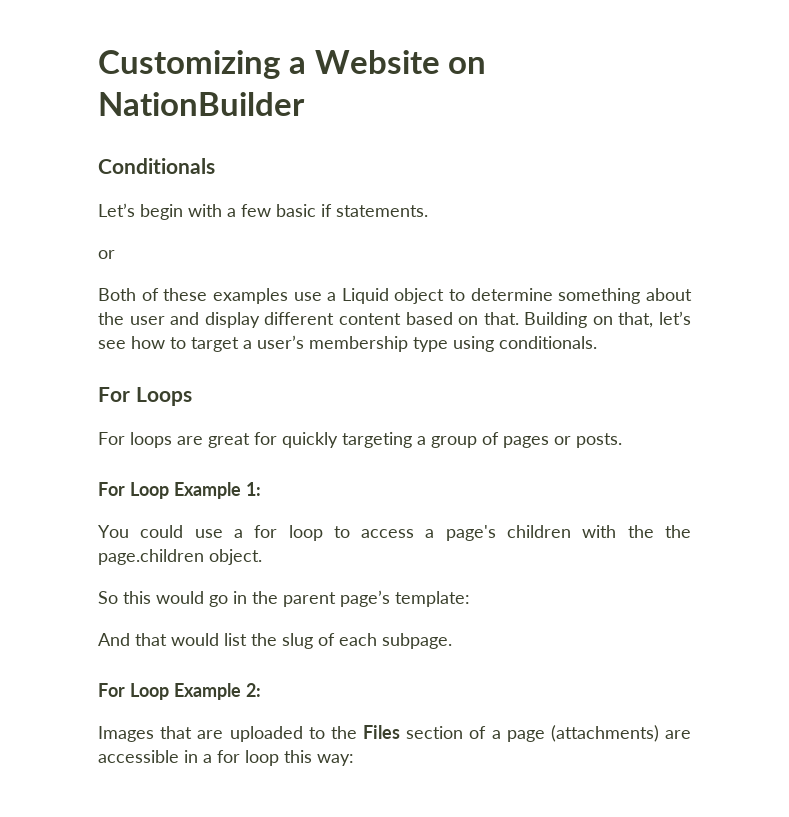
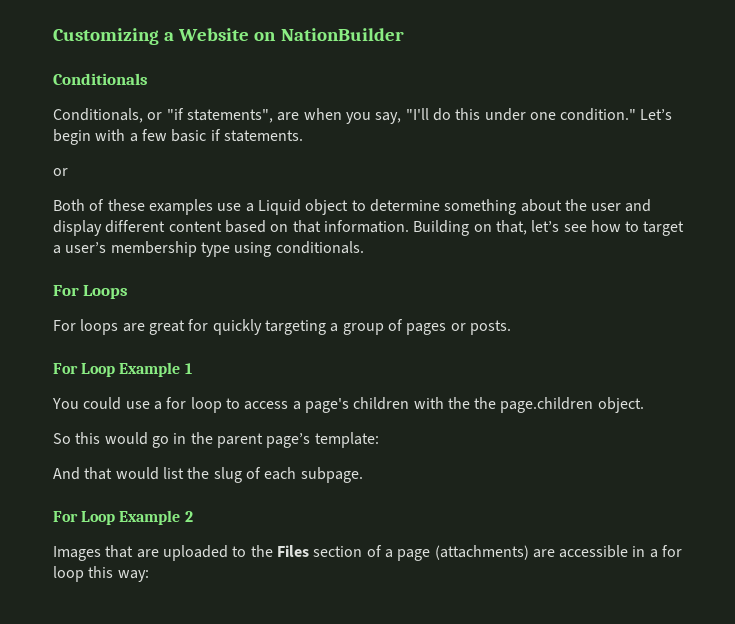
(215, 166) none -> [53,108,637,124] Conditionals, or "if statements", are when you say, "I'll do this under one condition."
[483,312,519,325] that. -> [292,220,409,233] that information.
[245,482,261,496] 1: -> [184,363,192,374] 1
[245,683,261,697] 2: -> [184,511,193,522] 2

